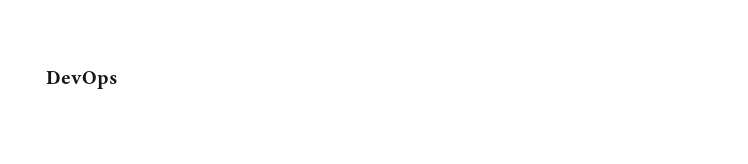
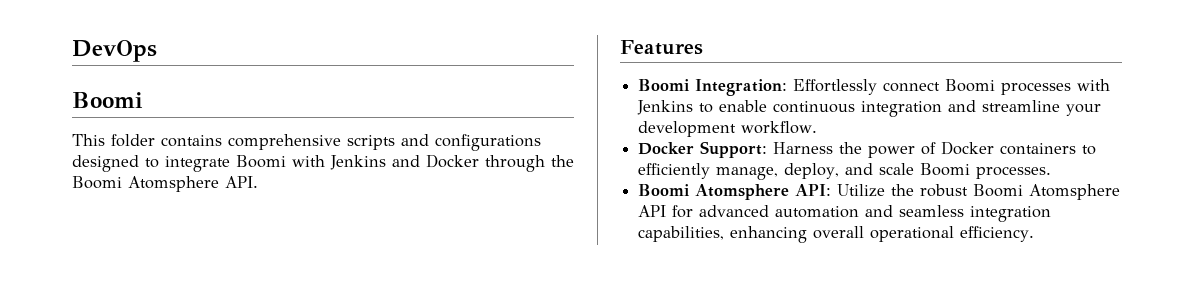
(118, 79) none -> [72,92,143,108] [72,134,541,151] [72,154,574,172] [72,176,258,192] [620,40,703,55] [638,79,1111,96] [637,100,1102,117] [638,121,818,137] [638,141,1097,158] [638,163,1052,180] [638,184,1121,200] [638,205,1052,222] [638,226,1035,243] // Boomi // This folder contains comprehensive scripts and configurations designed to integrate Boomi with Jenkins and Docker through the Boomi Atomsphere API. // Features // Boomi Integration: Effortlessly connect Boomi processes with Jenkins to enable continuous integration and streamline your development workflow. // Docker Support: Harness the power of Docker containers to efficiently manage, deploy, and scale Boomi processes. // Boomi Atomsphere API: Utilize the robust Boomi Atomsphere API for advanced automation and seamless integration capabilities, enhancing overall operational efficiency.

